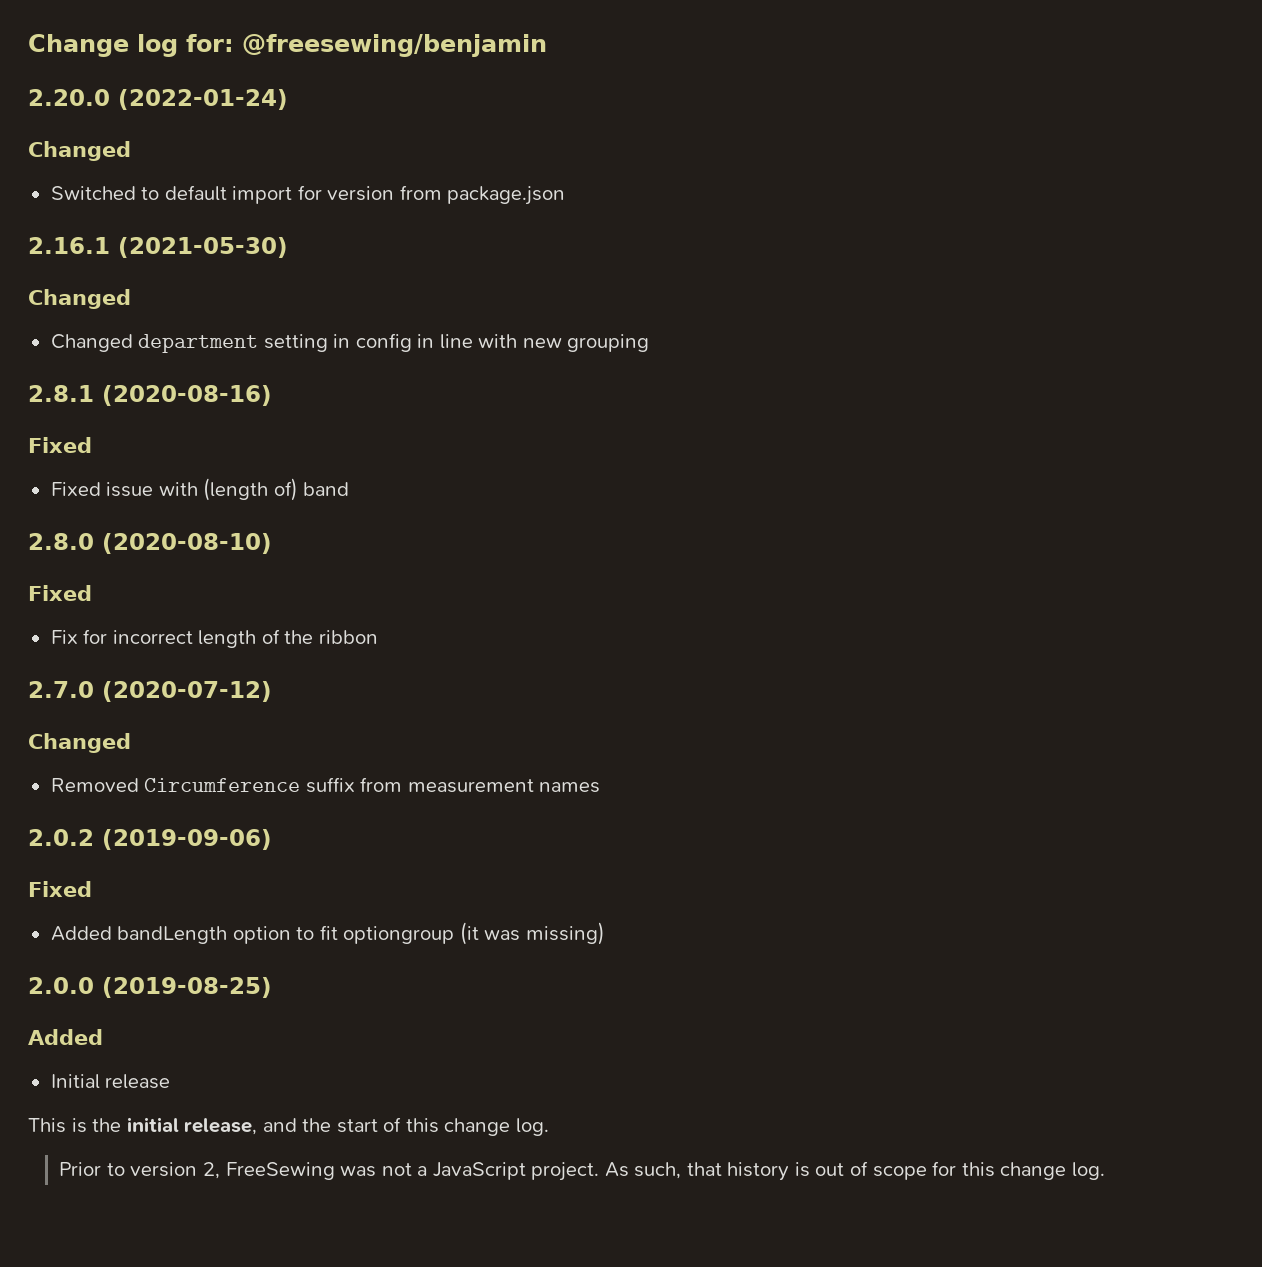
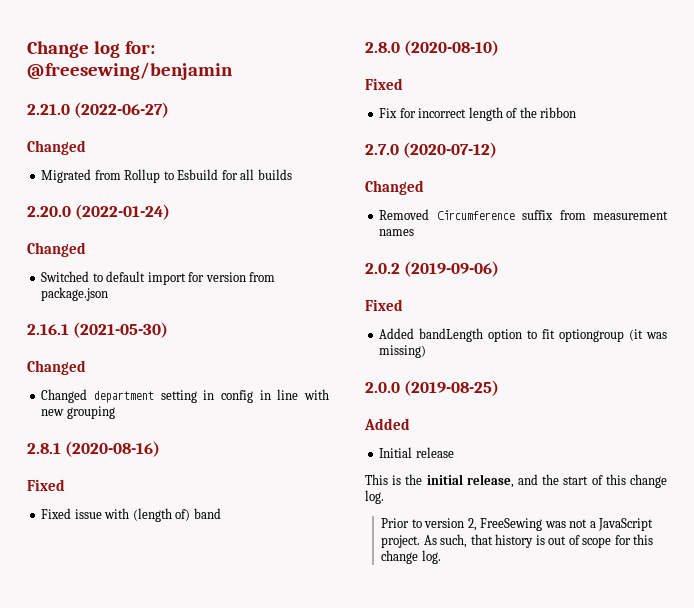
(547, 45) none -> [27,102,170,118] [27,140,86,155] [41,169,292,183] // 2.21.0 (2022-06-27) // Changed // Migrated from Rollup to Esbuild for all builds

